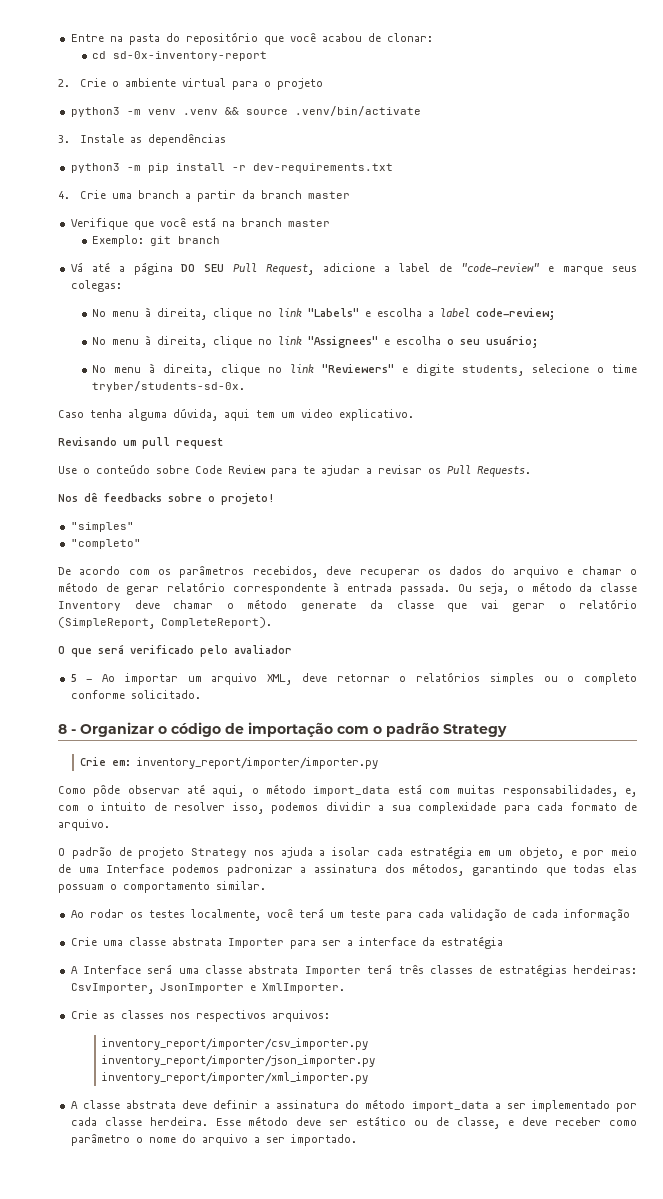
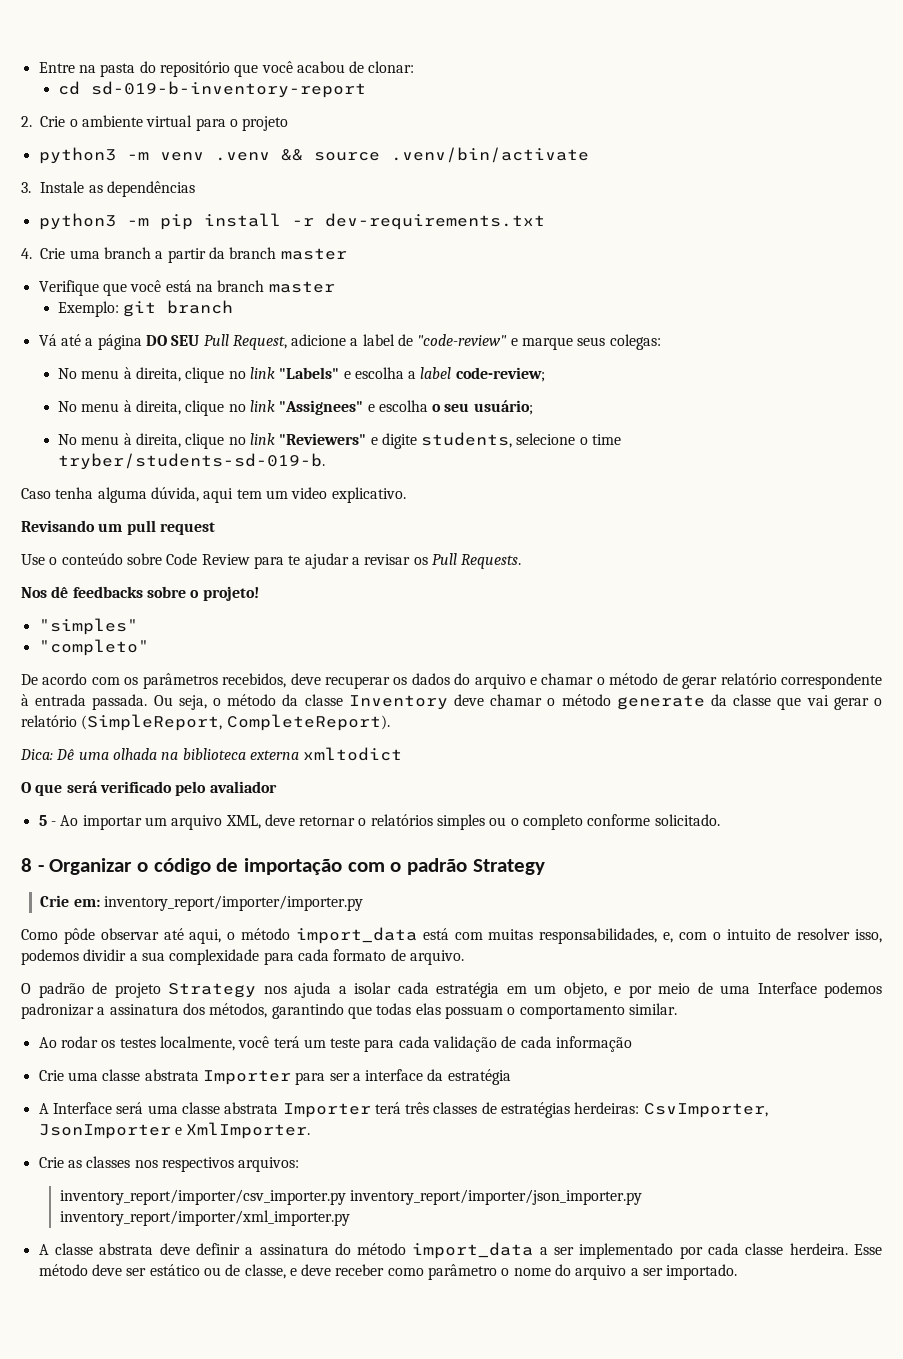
[113,51,268,61] sd-0x-inventory-report -> [90,81,366,98] sd-019-b-inventory-report
[92,381,246,392] tryber/students-sd-0x. -> [57,453,325,470] tryber/students-sd-019-b.
(272, 622) none -> [20,747,403,761] // Dica: Dê uma olhada na biblioteca externa xmltodict

